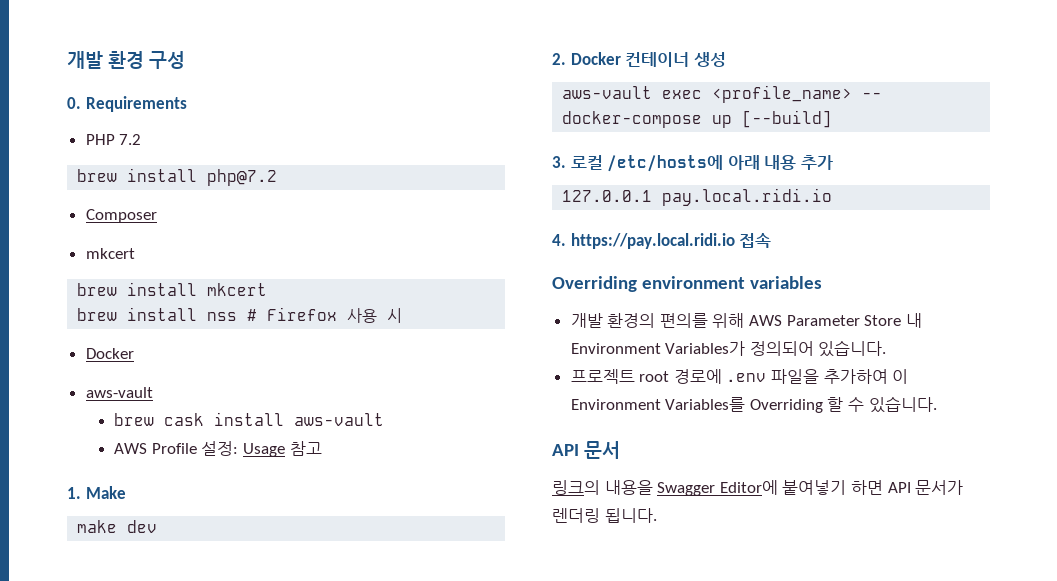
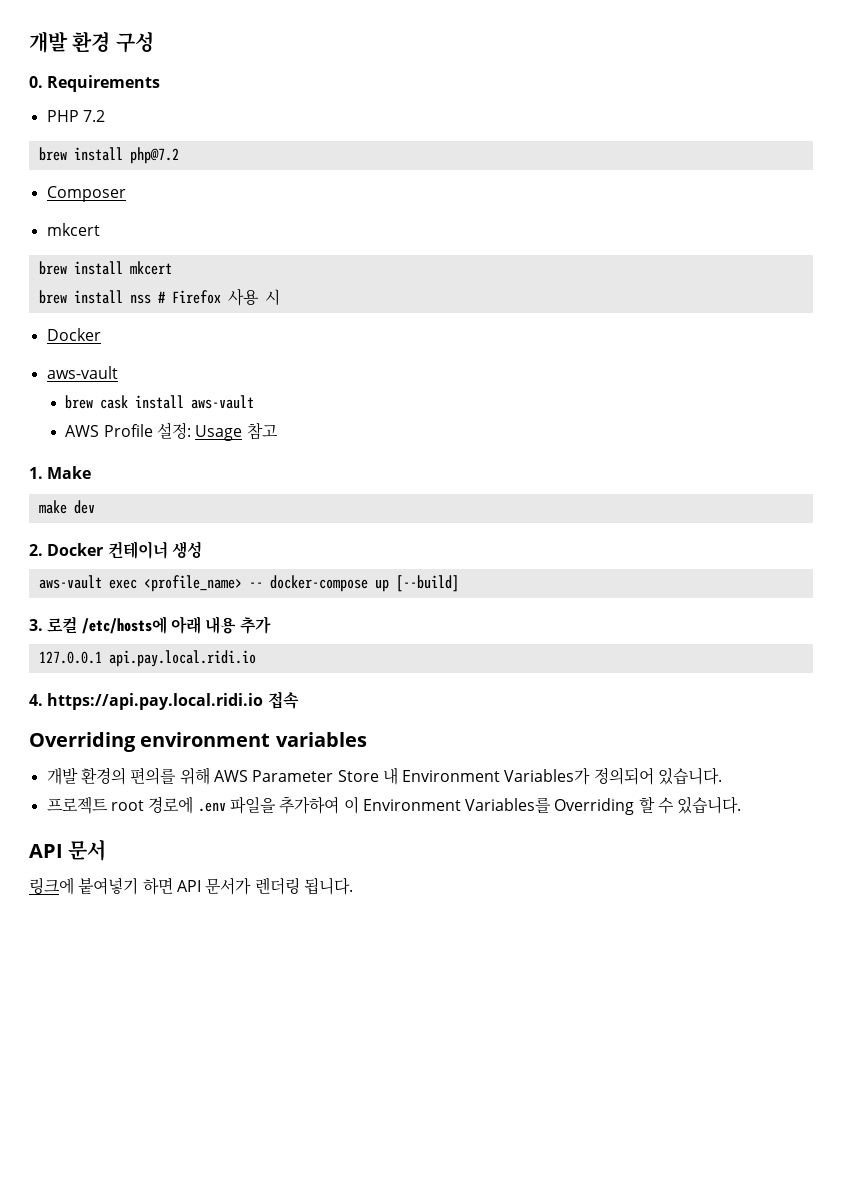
[662,188,833,206] pay.local.ridi.io -> [108,650,256,667] api.pay.local.ridi.io
[570,233,735,249] https://pay.local.ridi.io -> [47,693,264,710] https://api.pay.local.ridi.io
[552,480,778,496] 링크의 내용을 Swagger Editor에 -> [29,877,74,895] 링크에

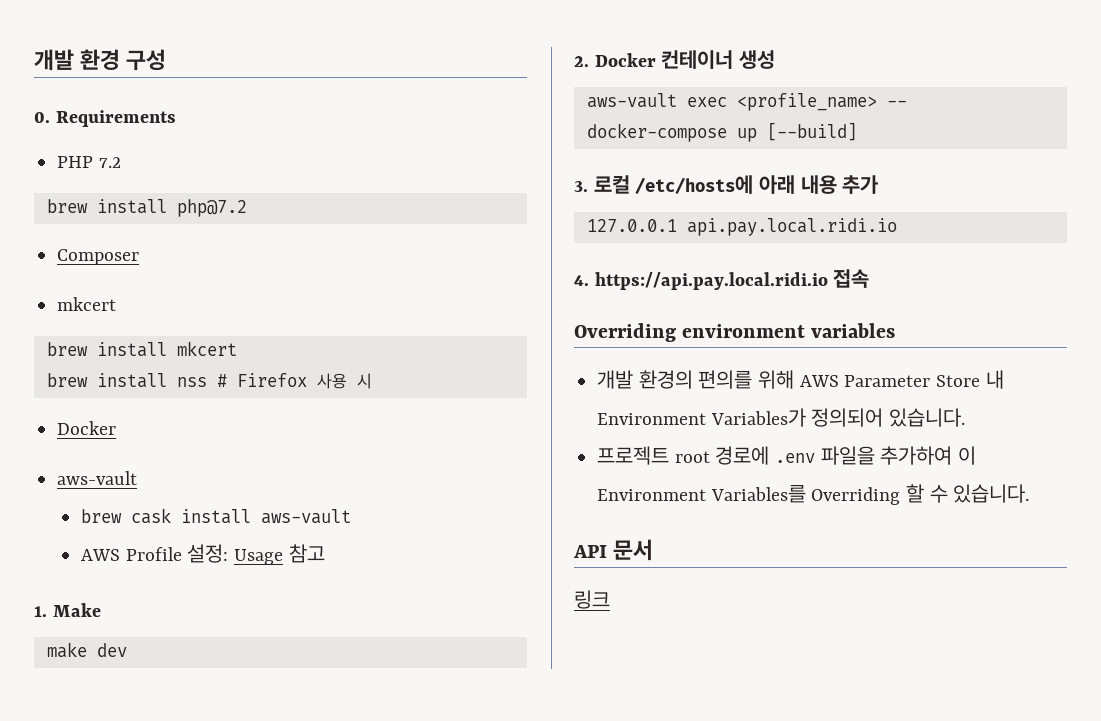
[29,877,353,895] 링크에 붙여넣기 하면 API 문서가 렌더링 됩니다. -> [574,590,610,609] 링크

